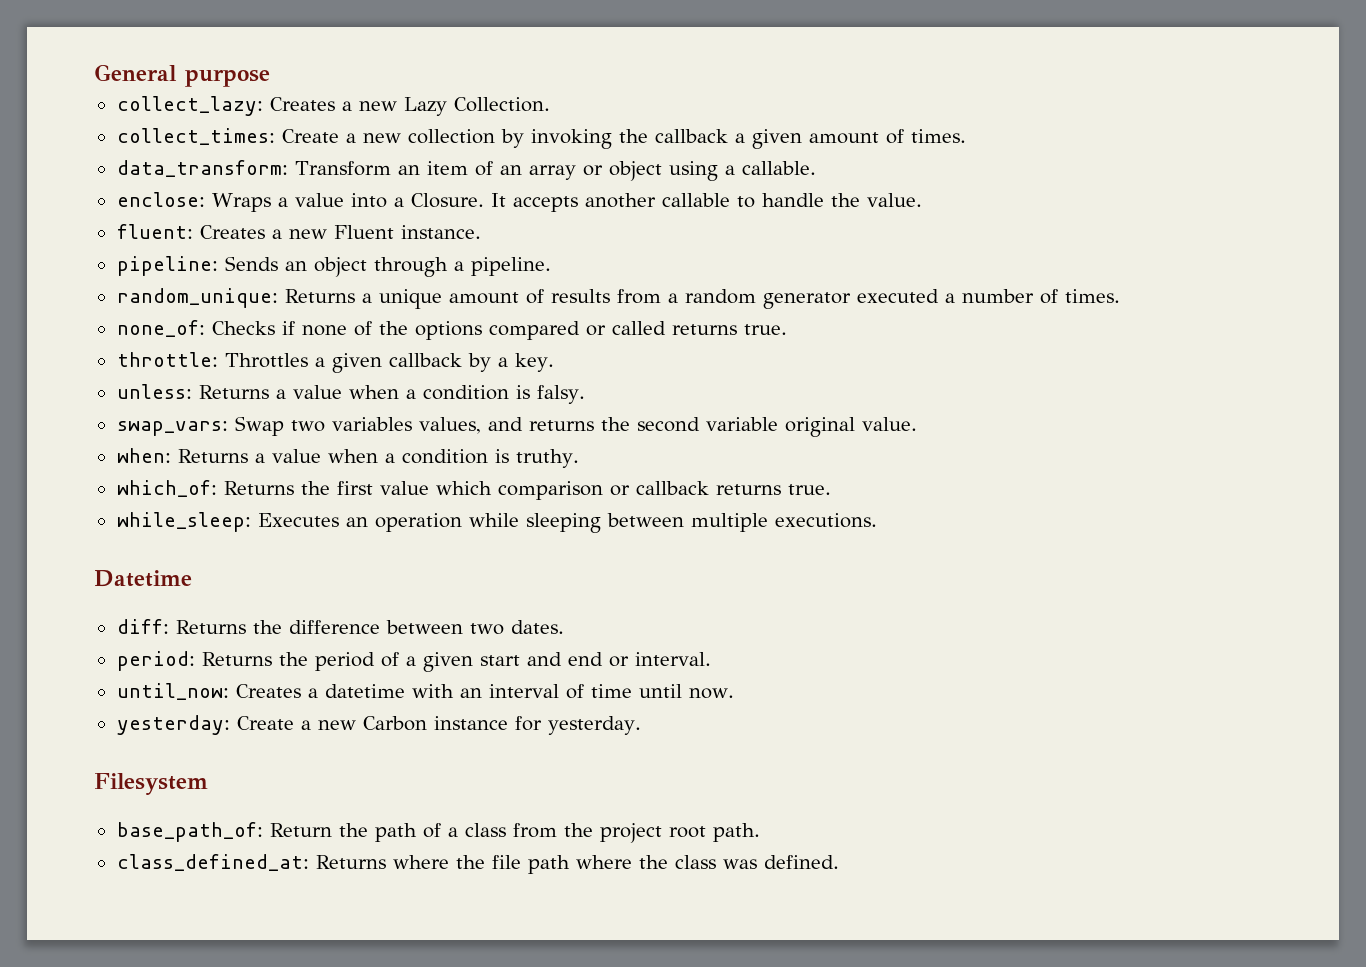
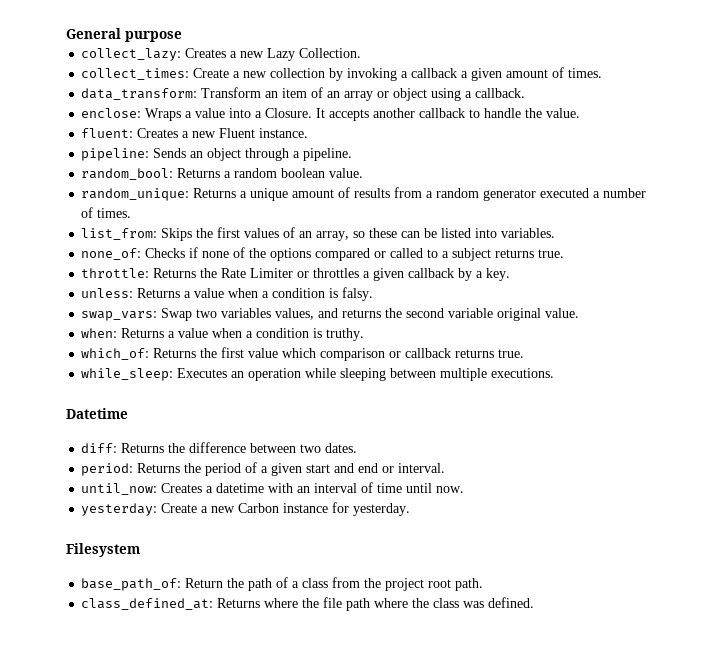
[618,129,648,143] the -> [401,71,409,78] a
[741,161,816,175] callable. -> [475,88,526,98] callback.
[661,193,730,207] callable -> [419,108,466,118] callback
(551, 266) none -> [81,168,364,180] // random_bool: Returns a random boolean value.
(1120, 296) none -> [81,227,556,241] // list_from: Skips the first values of an array, so these can be listed into variables.
(666, 328) none -> [427,248,492,261] to a subject
[224,353,308,368] Throttles -> [153,268,360,278] Returns the Rate Limiter or throttles

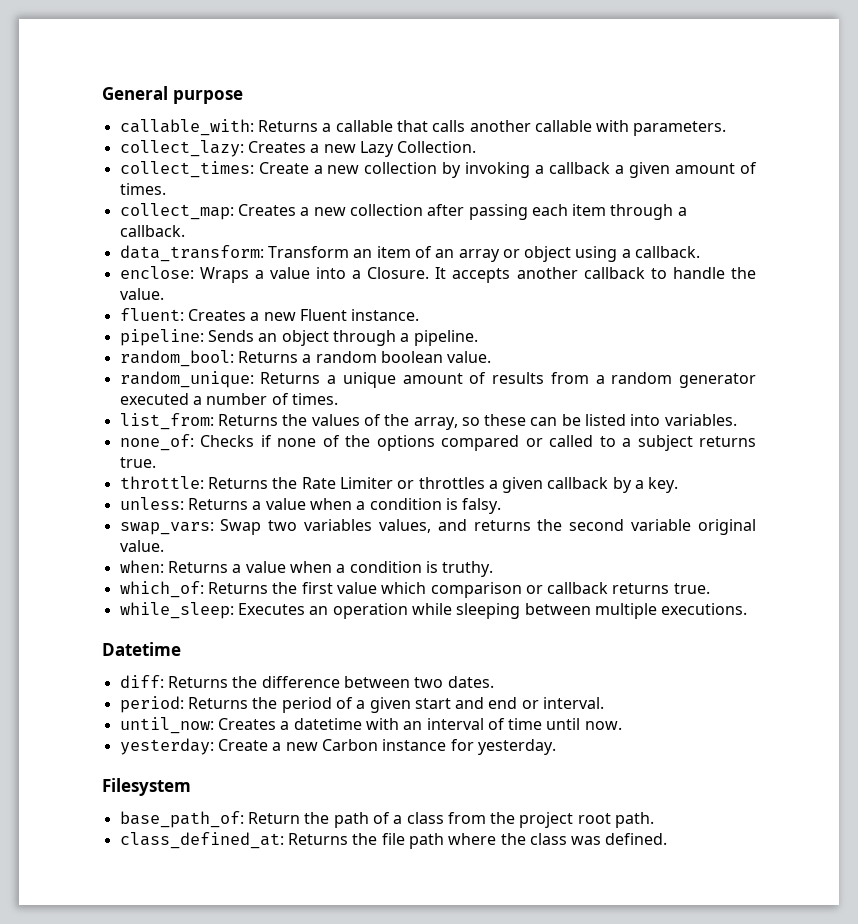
(182, 36) none -> [119,119,727,136] // callable_with: Returns a callable that calls another callable with parameters.
(603, 73) none -> [119,203,687,220] [119,225,185,237] // collect_map: Creates a new collection after passing each item through a callback.
[161,227,241,241] Skips the first -> [217,414,308,426] Returns the
[299,231,313,238] an -> [384,414,410,426] the
[264,598,299,608] where -> (348, 839) none

